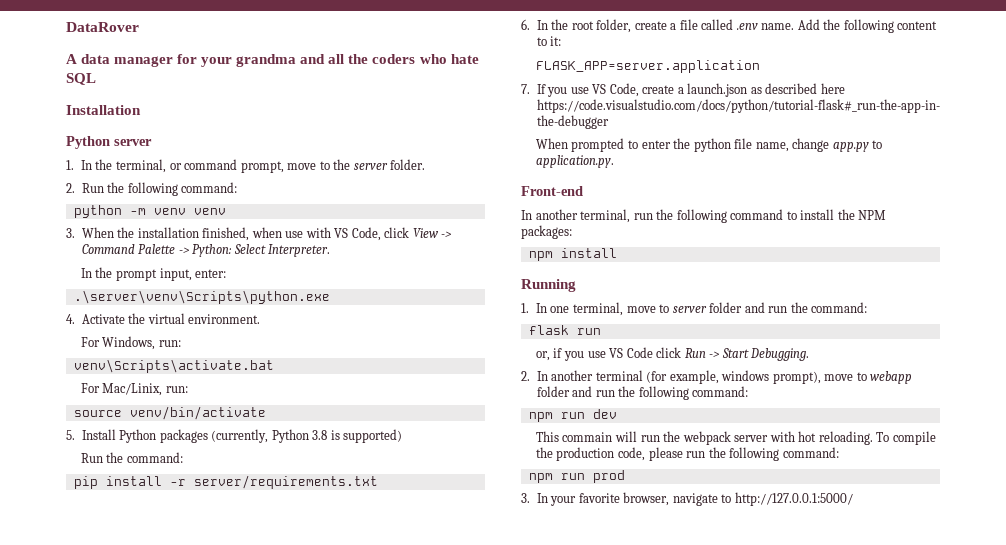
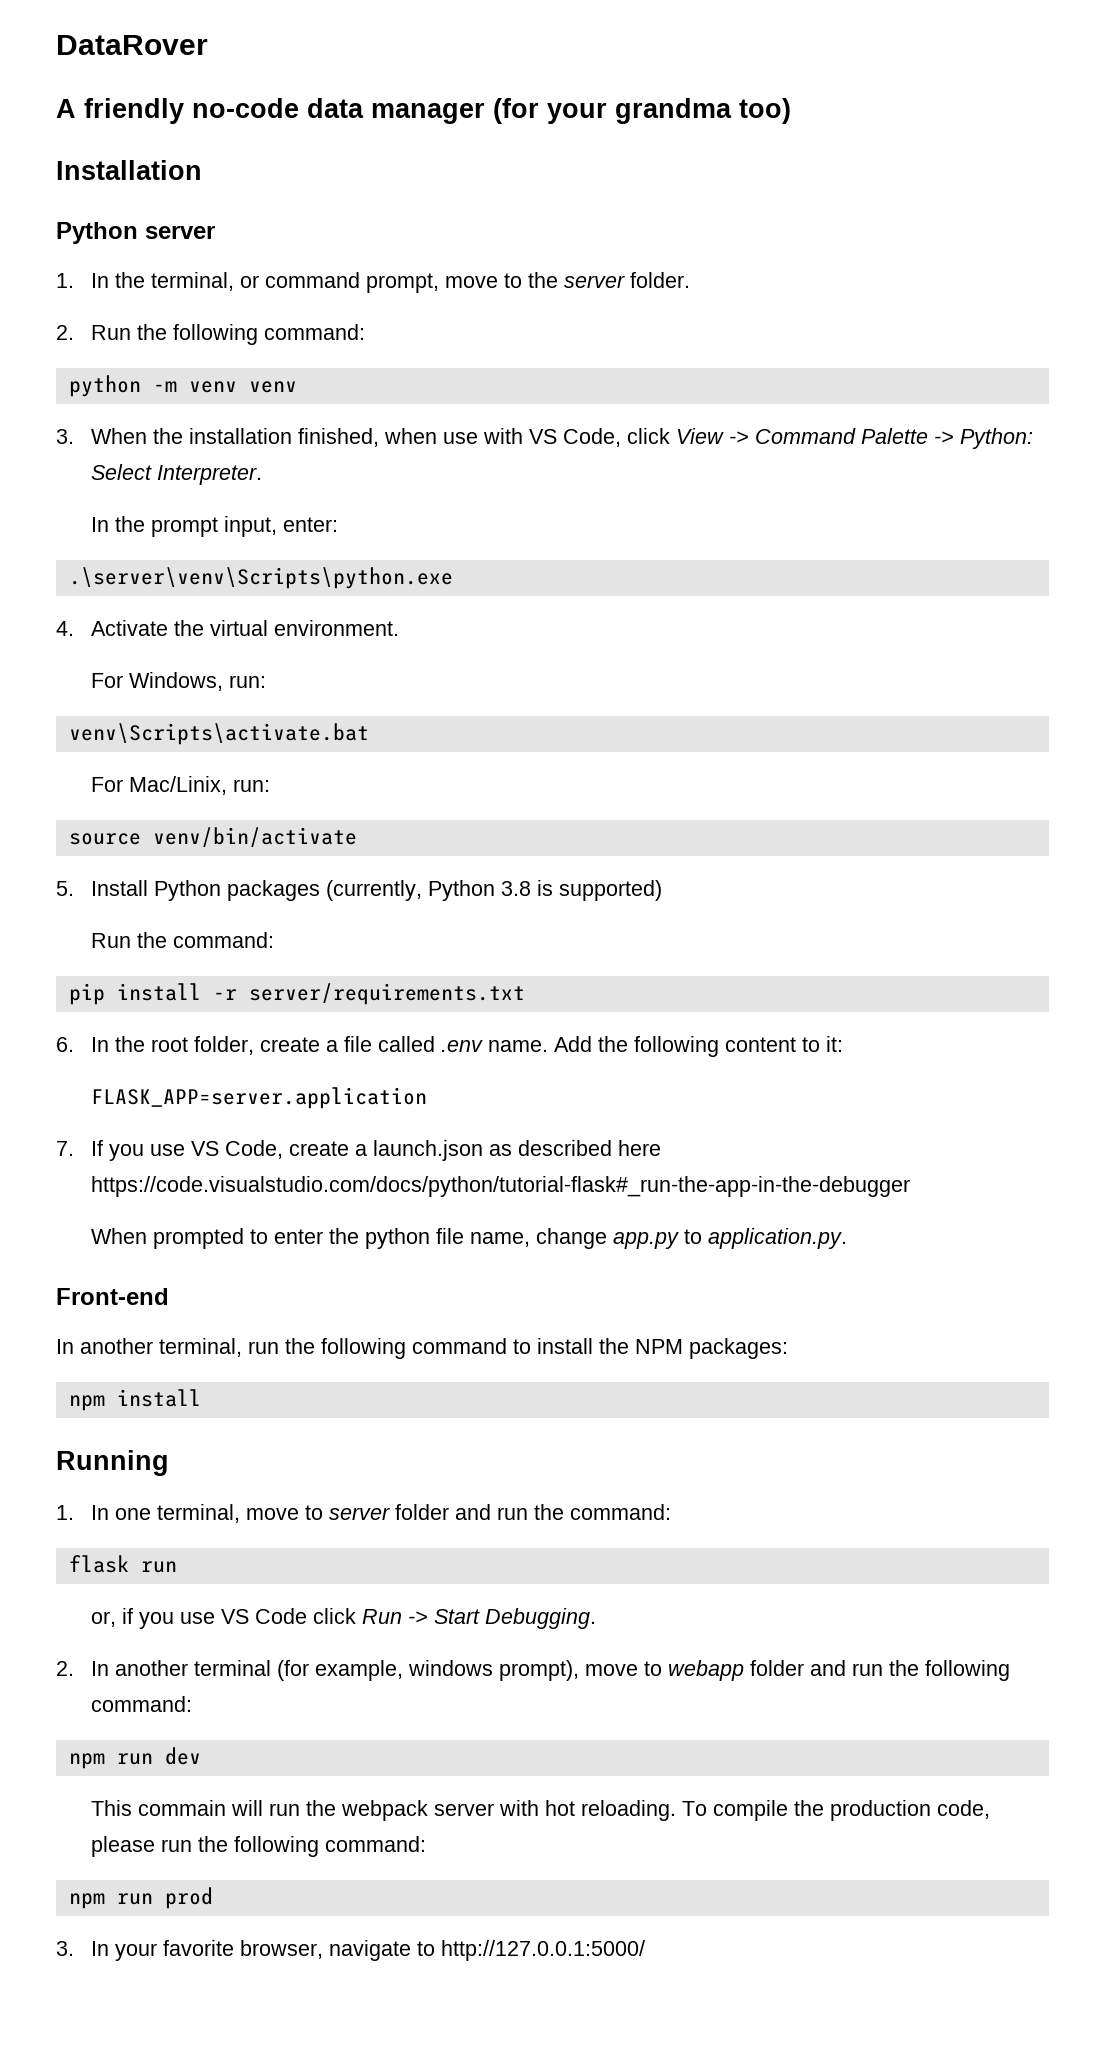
(77, 59) none -> [84,98,299,124] friendly no-code
[177,54,198,64] for -> [493,98,539,124] (for
[300,54,479,64] [66,73,96,85] and all the coders who hate SQL -> [739,98,791,124] too)

